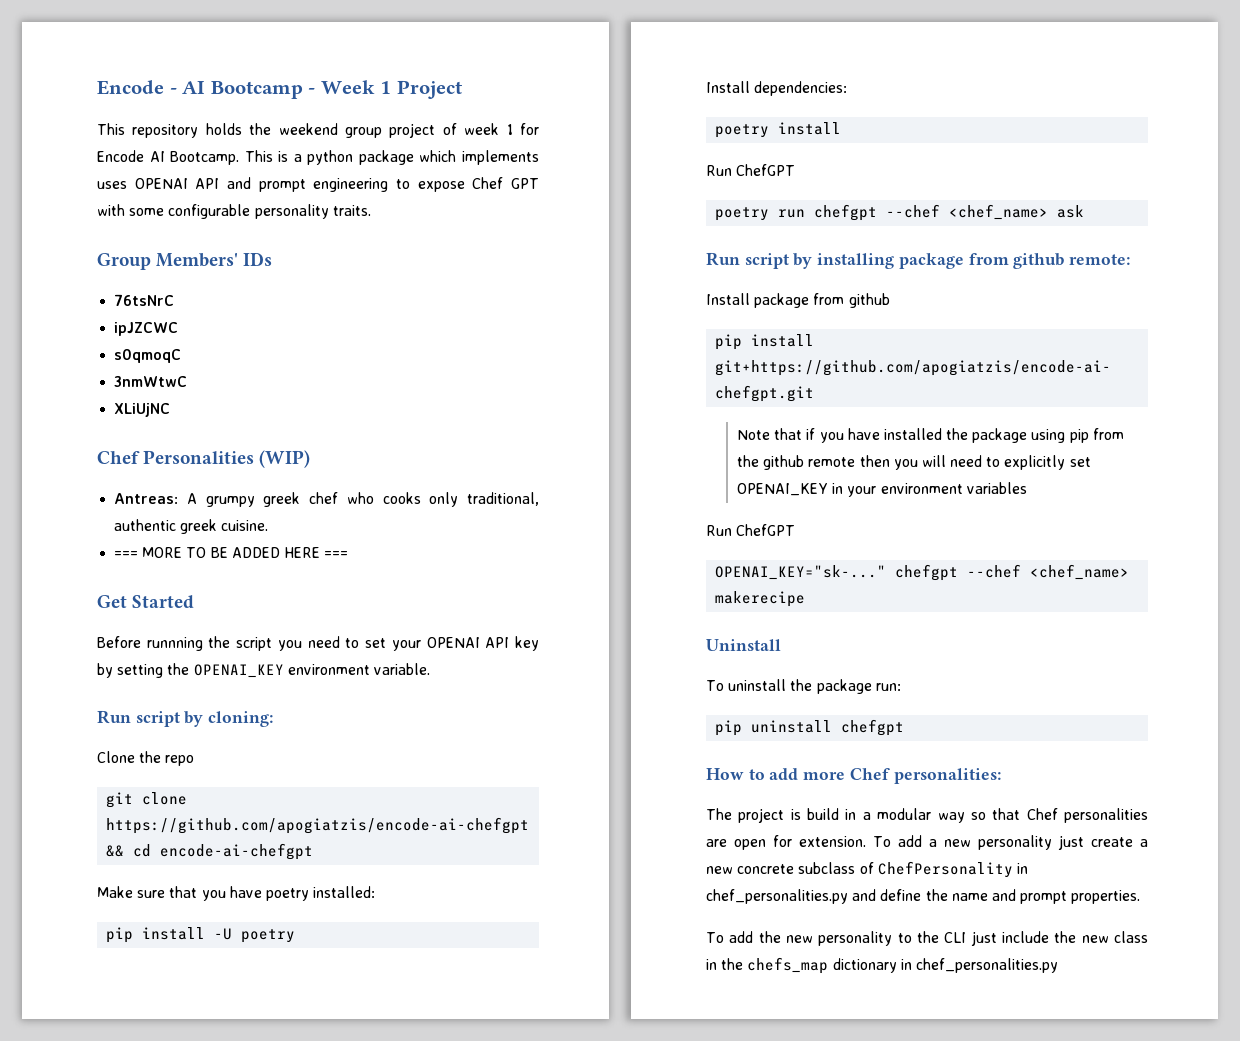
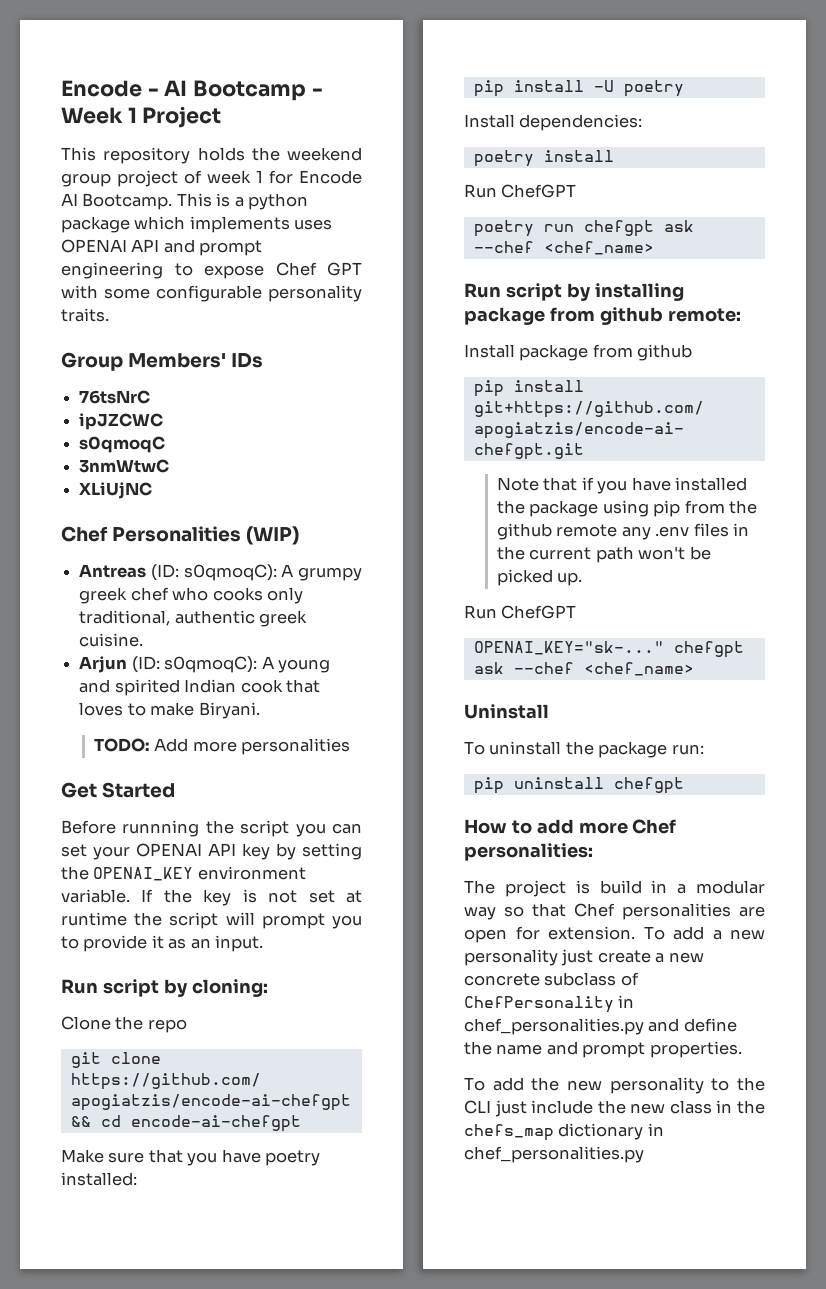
[114,493,179,504] Antreas: -> [79,564,277,581] Antreas (ID: s0qmoqC):
[114,547,349,558] === MORE TO BE ADDED HERE === -> [79,656,330,673] [79,679,320,696] [79,702,260,719] [93,738,351,755] Arjun (ID: s0qmoqC): A young and spirited Indian cook that loves to make Biryani. // TODO: Add more personalities
[307,636,360,648] need to -> [332,823,362,834] can
(430, 669) none -> [141,889,362,906] [61,912,363,929] [61,935,264,952] If the key is not set at runtime the script will prompt you to provide it as an input.
[886,204,1085,220] --chef <chef_name> ask -> [663,220,694,232] [473,241,654,255] ask --chef <chef_name>
[859,455,1091,470] [736,482,1027,497] then you will need to explicitly set OPENAI_KEY in your environment variables -> [621,523,750,540] [496,546,711,563] [496,569,583,586] any .env files in the current path won't be picked up.
[967,564,1130,580] [715,591,806,607] --chef <chef_name> makerecipe -> [473,662,694,676] ask --chef <chef_name>

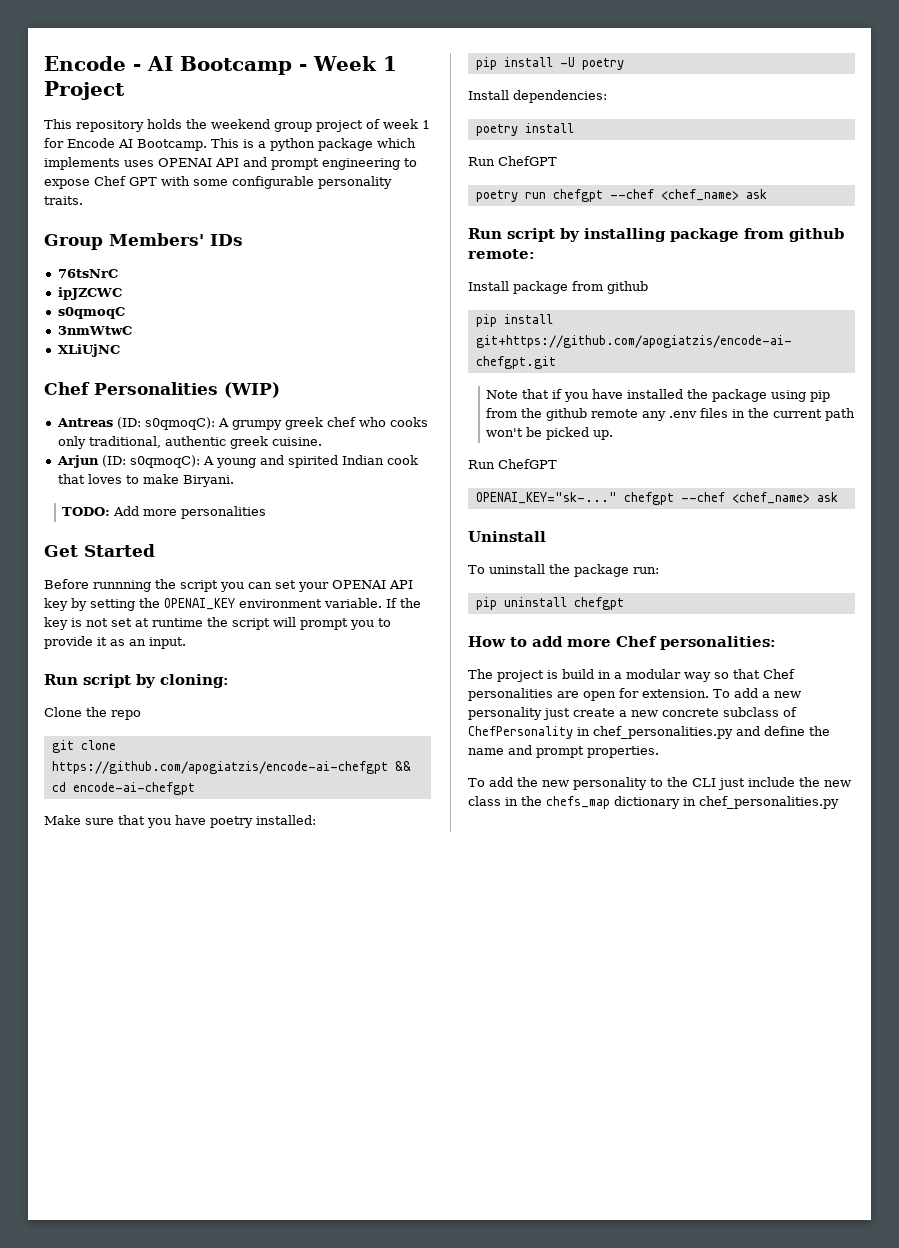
[663,220,694,232] [473,241,654,255] ask --chef <chef_name> -> [609,189,767,201] --chef <chef_name> ask
[473,662,694,676] ask --chef <chef_name> -> [680,492,838,504] --chef <chef_name> ask

